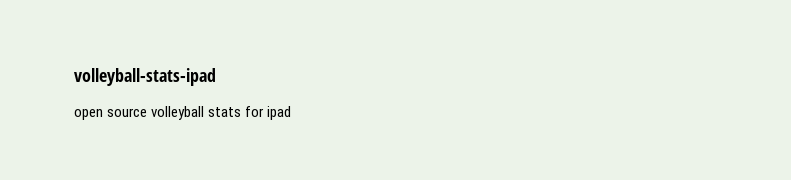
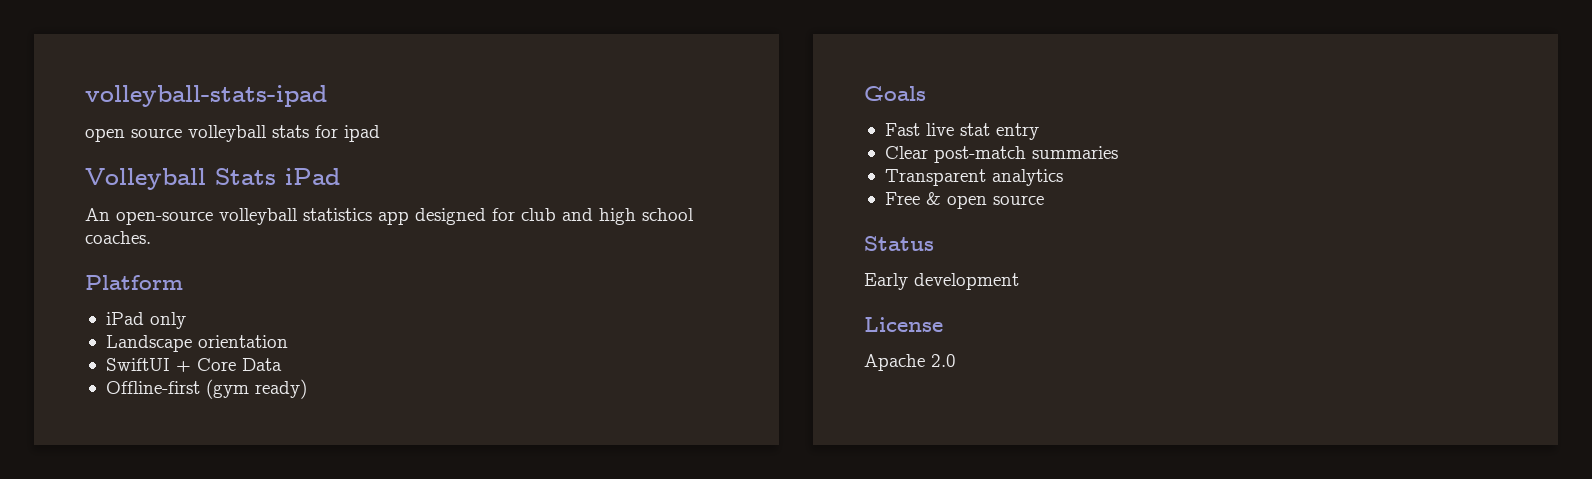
(292, 113) none -> [85,168,340,190] [85,208,694,225] [85,231,151,244] [85,275,183,290] [105,312,186,329] [105,335,288,352] [105,358,282,372] [105,379,307,399] [864,86,926,101] [884,123,1039,140] [884,146,1118,163] [884,169,1063,186] [884,192,1044,209] [864,236,934,251] [864,273,1019,290] [864,317,943,332] [864,354,956,371] // Volleyball Stats iPad // An open-source volleyball statistics app designed for club and high school coaches. // Platform // iPad only // Landscape orientation // SwiftUI + Core Data // Offline-first (gym ready) // Goals // Fast live stat entry // Clear post-match summaries // Transparent analytics // Free & open source // Status // Early development // License // Apache 2.0

